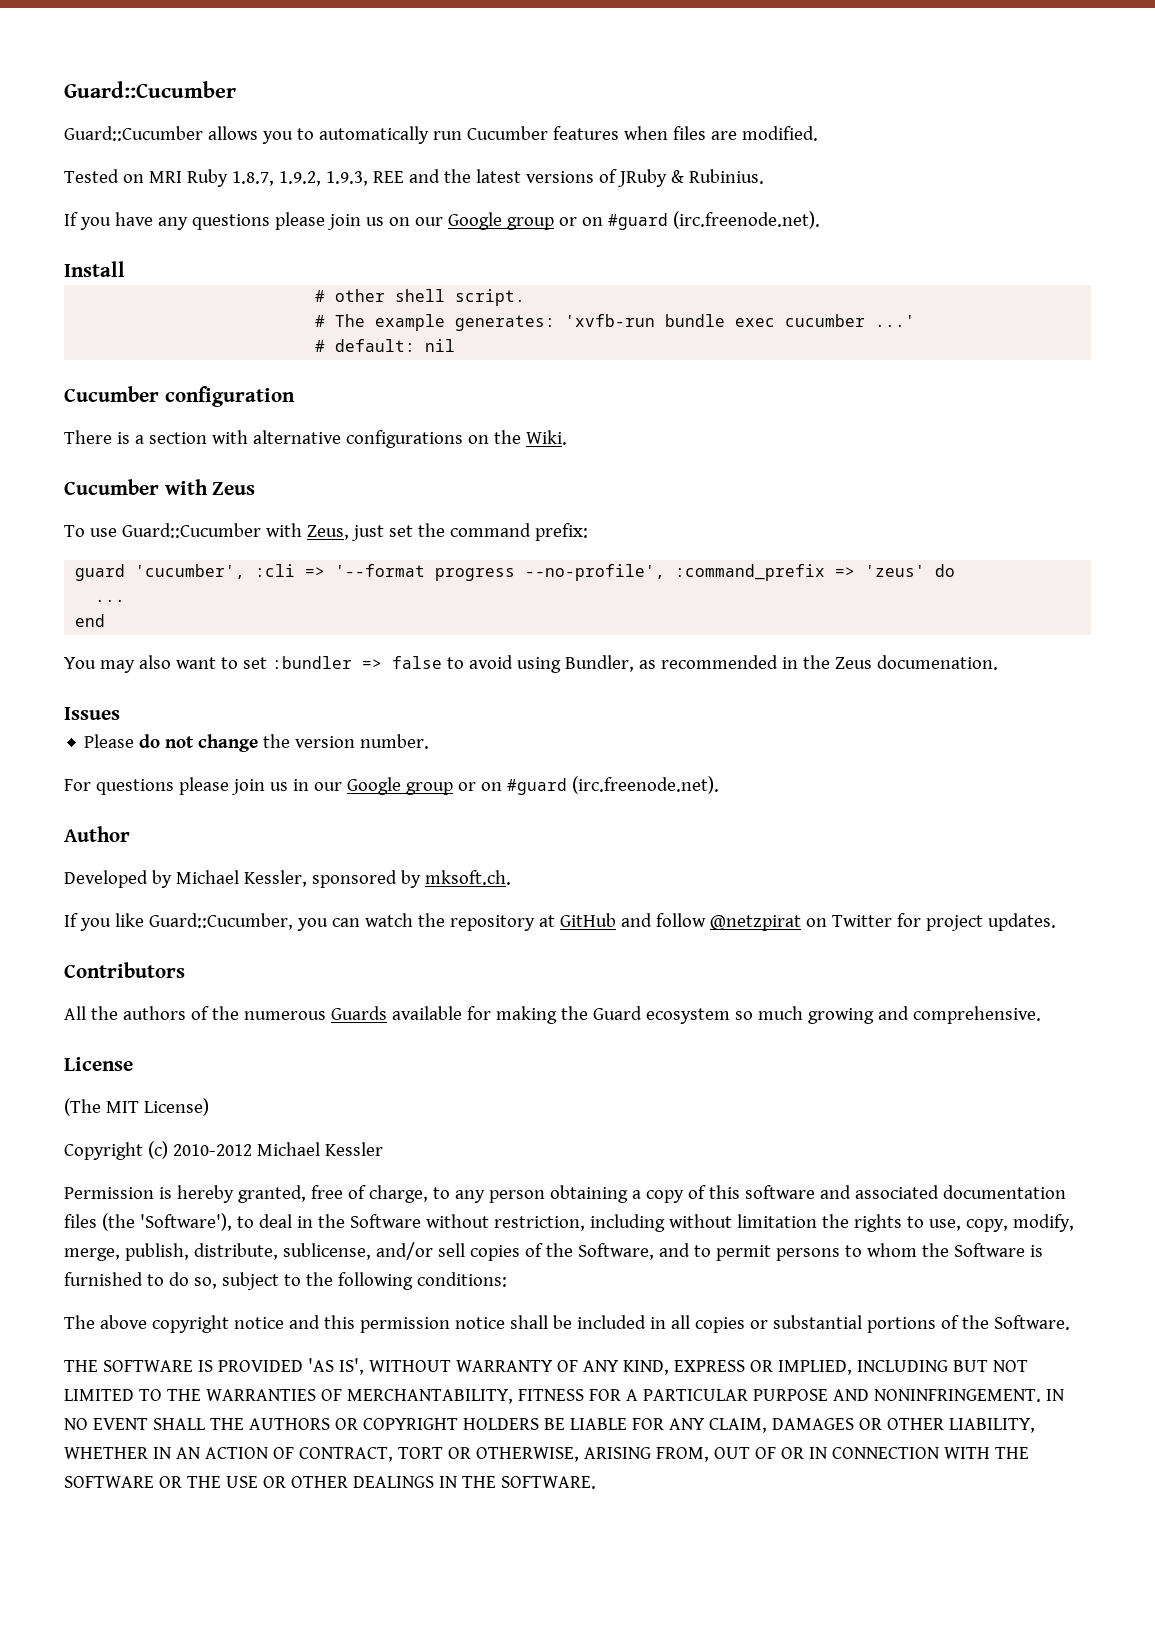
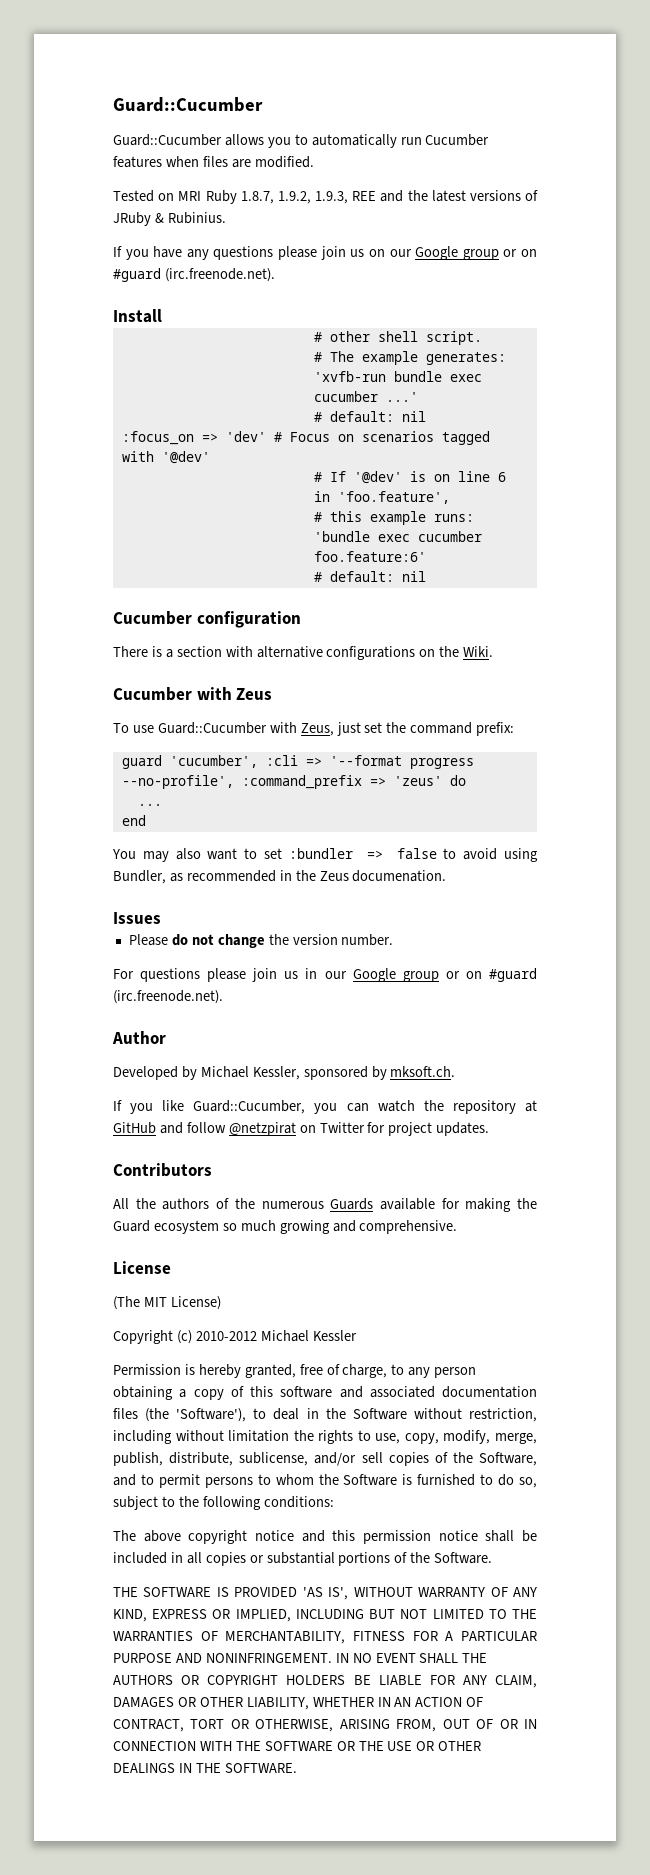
(456, 345) none -> [121,431,490,445] [121,451,210,464] [313,471,506,484] [313,491,450,504] [313,511,474,525] [313,531,482,542] [313,551,426,562] [313,571,426,582] // :focus_on => 'dev' # Focus on scenarios tagged with '@dev' // # If '@dev' is on line 6 in 'foo.feature', // # this example runs: 'bundle exec cucumber foo.feature:6' // # default: nil

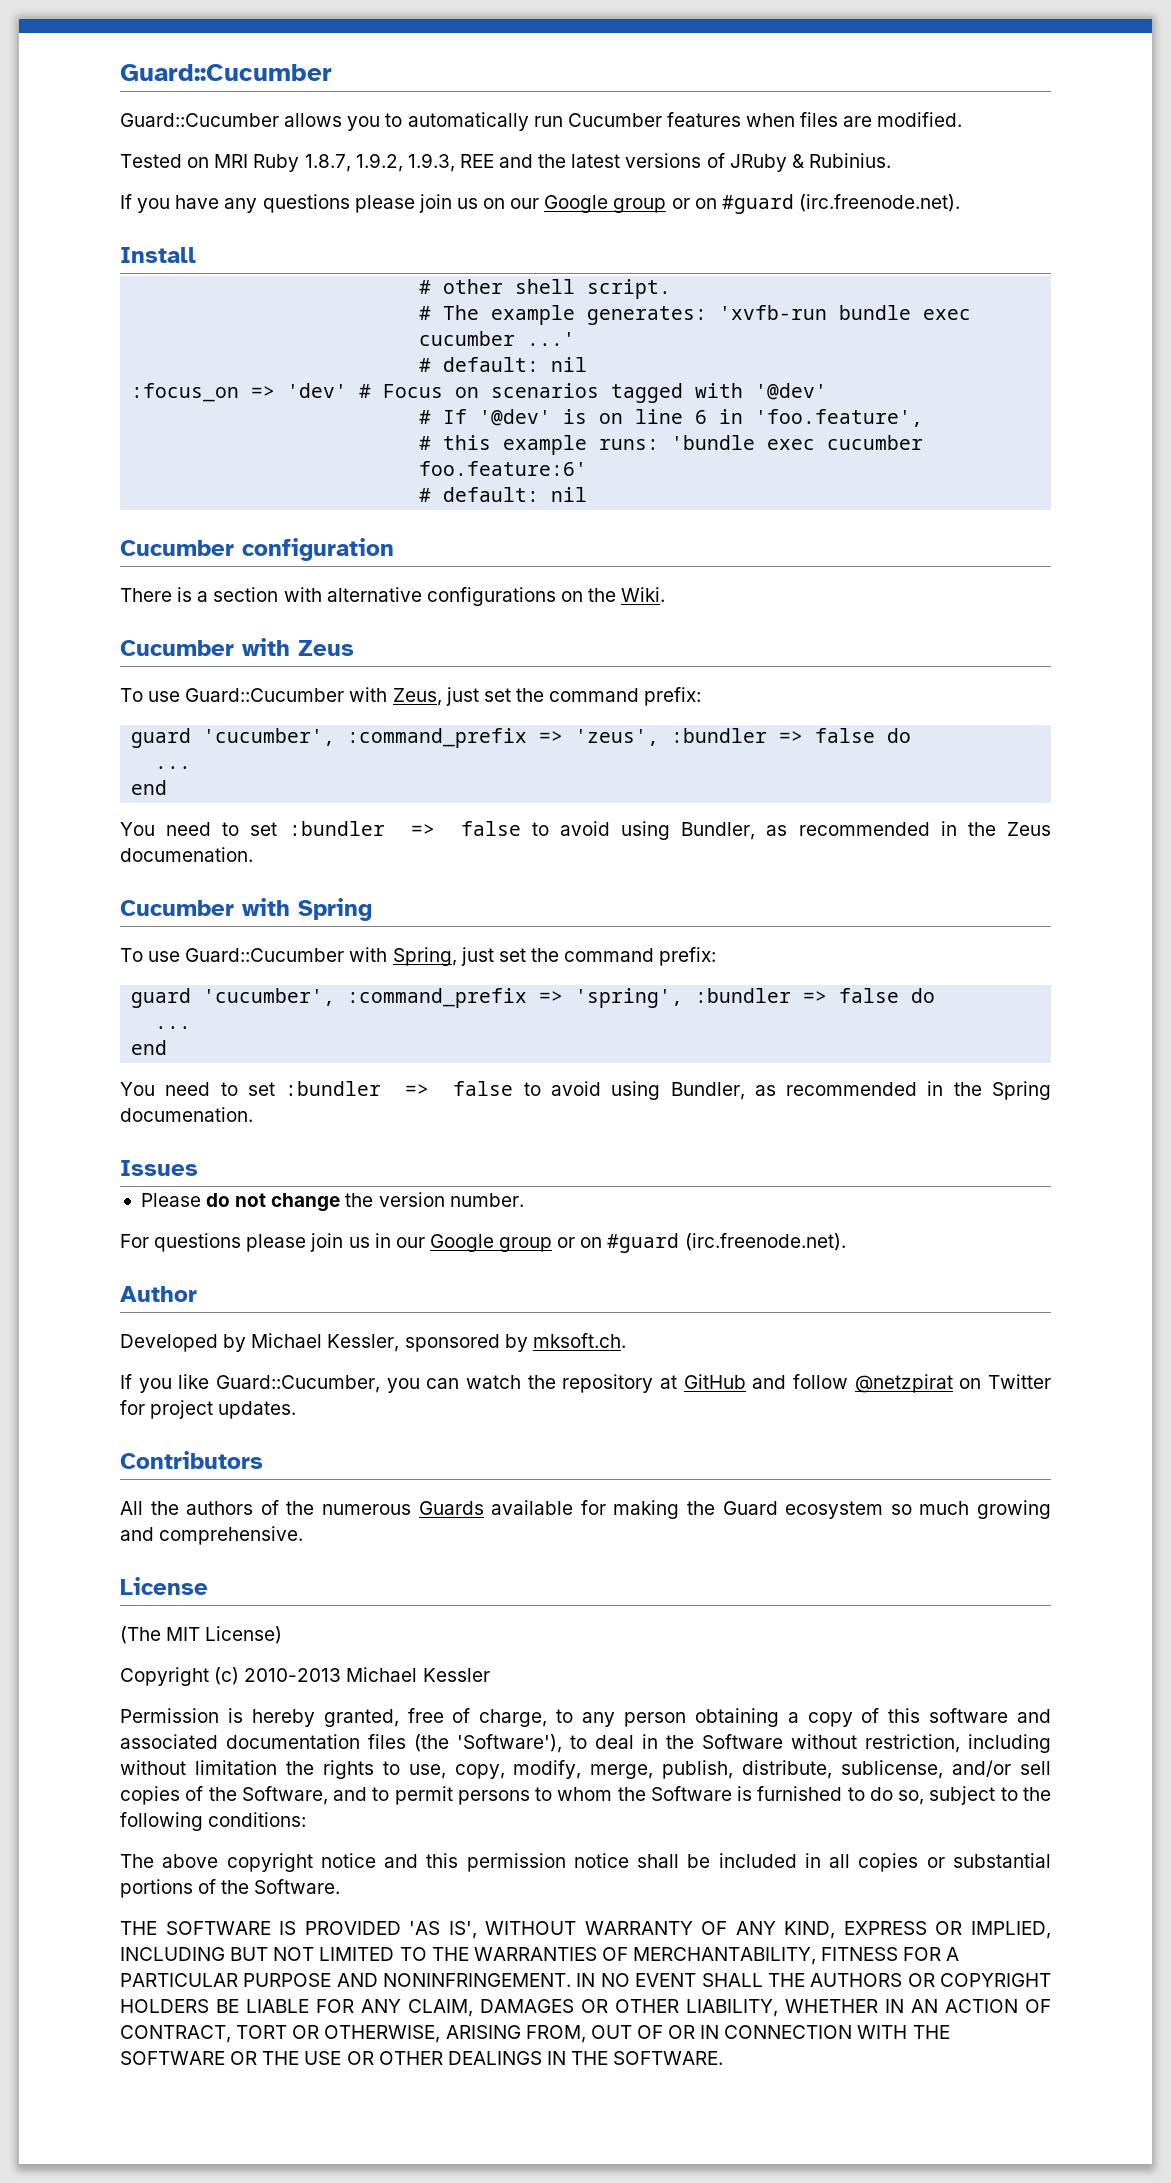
[265,755,474,769] [121,775,466,789] [137,804,162,806] [121,815,146,826] [112,848,238,862] :cli => '--format progress --no-profile', :command_prefix => 'zeus' do // ... // end // You may also want -> [347,728,912,748] [155,766,192,769] [131,780,168,795] [120,822,212,836] :command_prefix => 'zeus', :bundler => false do // ... // end // You need
(447, 876) none -> [120,898,372,921] [120,947,717,966] [131,988,936,1008] [155,1026,192,1029] [131,1040,168,1055] [120,1081,1051,1100] [120,1107,253,1122] // Cucumber with Spring // To use Guard::Cucumber with Spring, just set the command prefix: // guard 'cucumber', :command_prefix => 'spring', :bundler => false do // ... // end // You need to set :bundler => false to avoid using Bundler, as recommended in the Spring documenation.
[195,1331,257,1341] 2010-2012 -> [244,1668,342,1682] 2010-2013

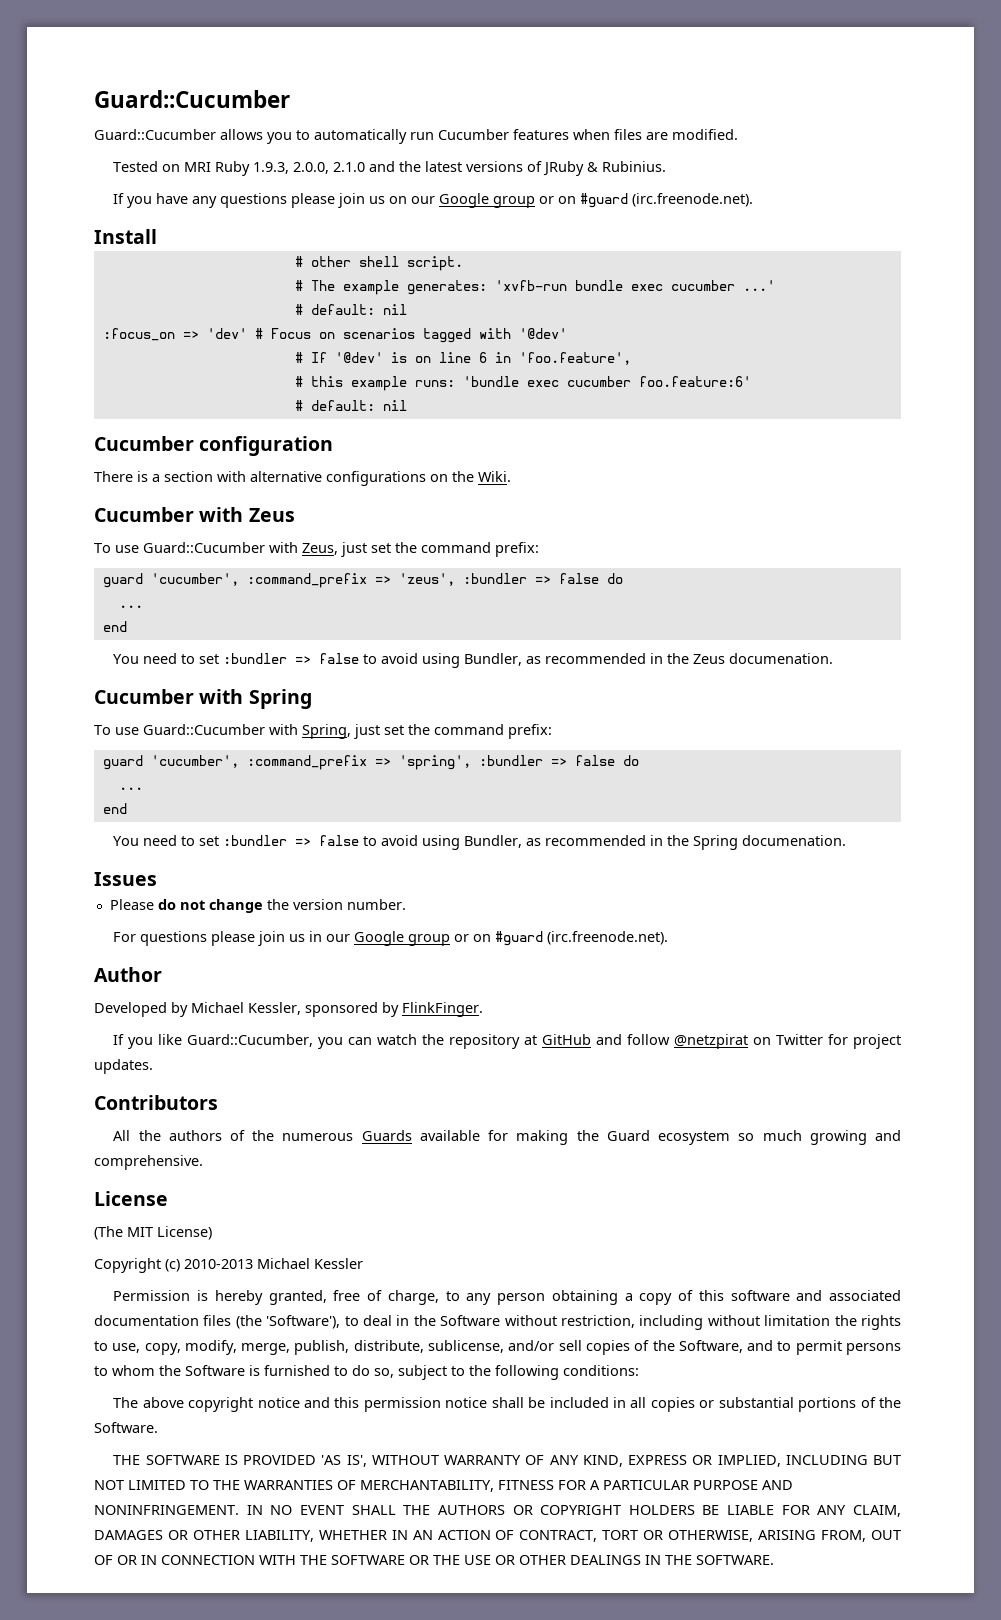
[304,153,494,172] 1.8.7, 1.9.2, 1.9.3, REE -> [253,162,366,174] 1.9.3, 2.0.0, 2.1.0
[532,1333,626,1348] mksoft.ch. -> [402,1002,483,1017] FlinkFinger.

